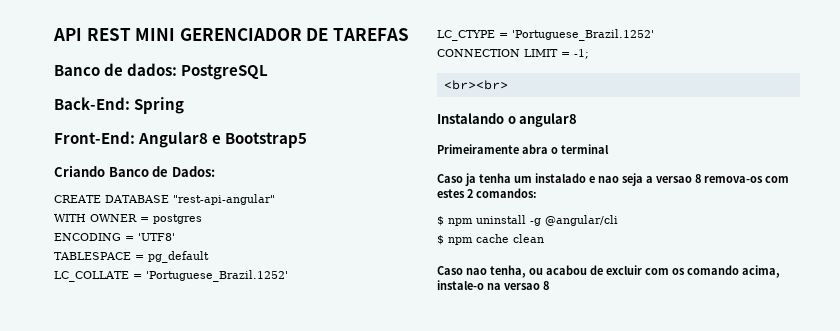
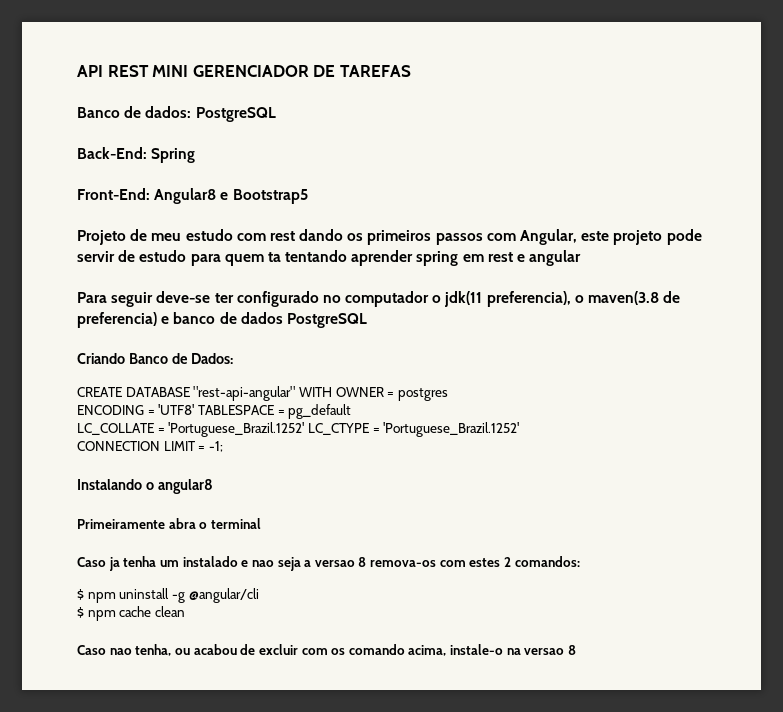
(308, 140) none -> [77,229,702,245] [77,250,582,266] [77,291,681,307] [77,312,367,328] // Projeto de meu estudo com rest dando os primeiros passos com Angular, este projeto pode servir de estudo para quem ta tentando aprender spring em rest e angular // Para seguir deve-se ter configurado no computador o jdk(11 preferencia), o maven(3.8 de preferencia) e banco de dados PostgreSQL
(275, 199) // -> (296, 393) none
(175, 237) // -> (195, 409) none
(288, 276) // -> (305, 429) none
[443,80,508,90] // <br><br> -> (223, 446) none

